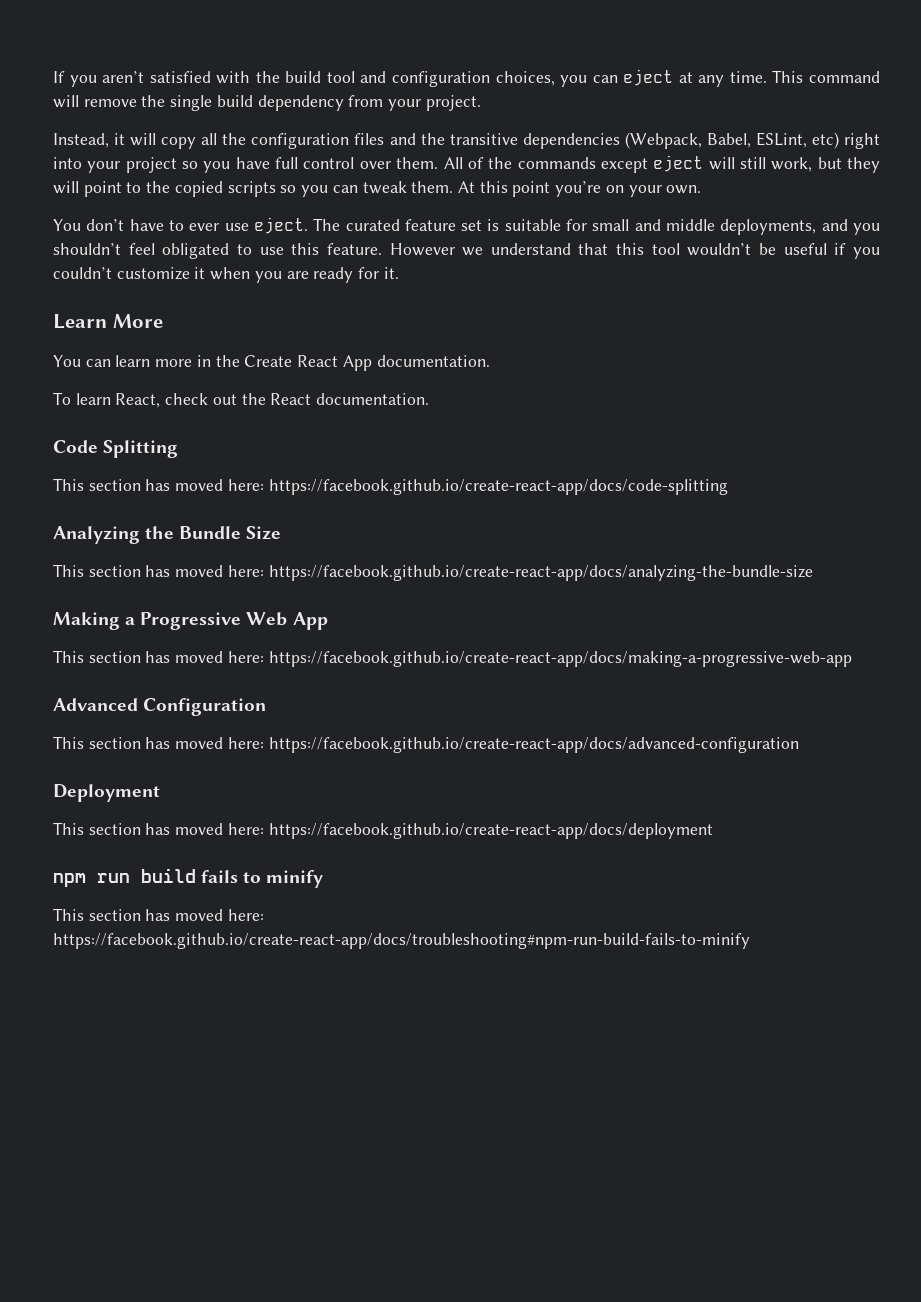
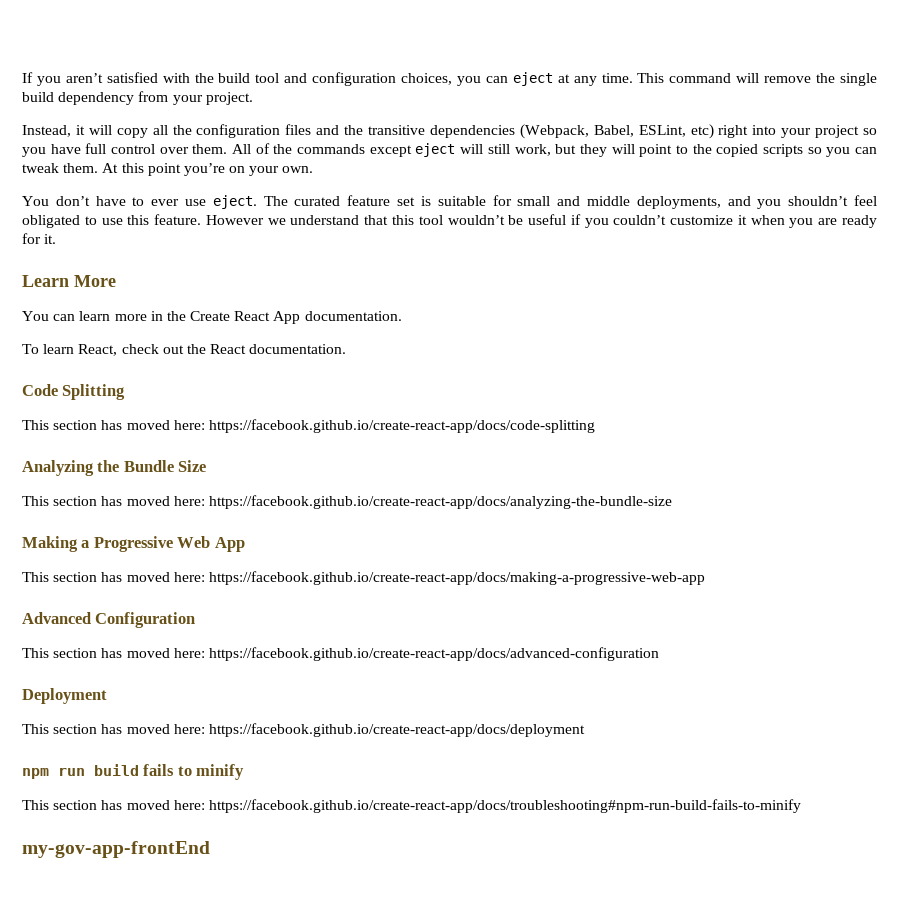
(750, 941) none -> [22,841,210,858] // my-gov-app-frontEnd

